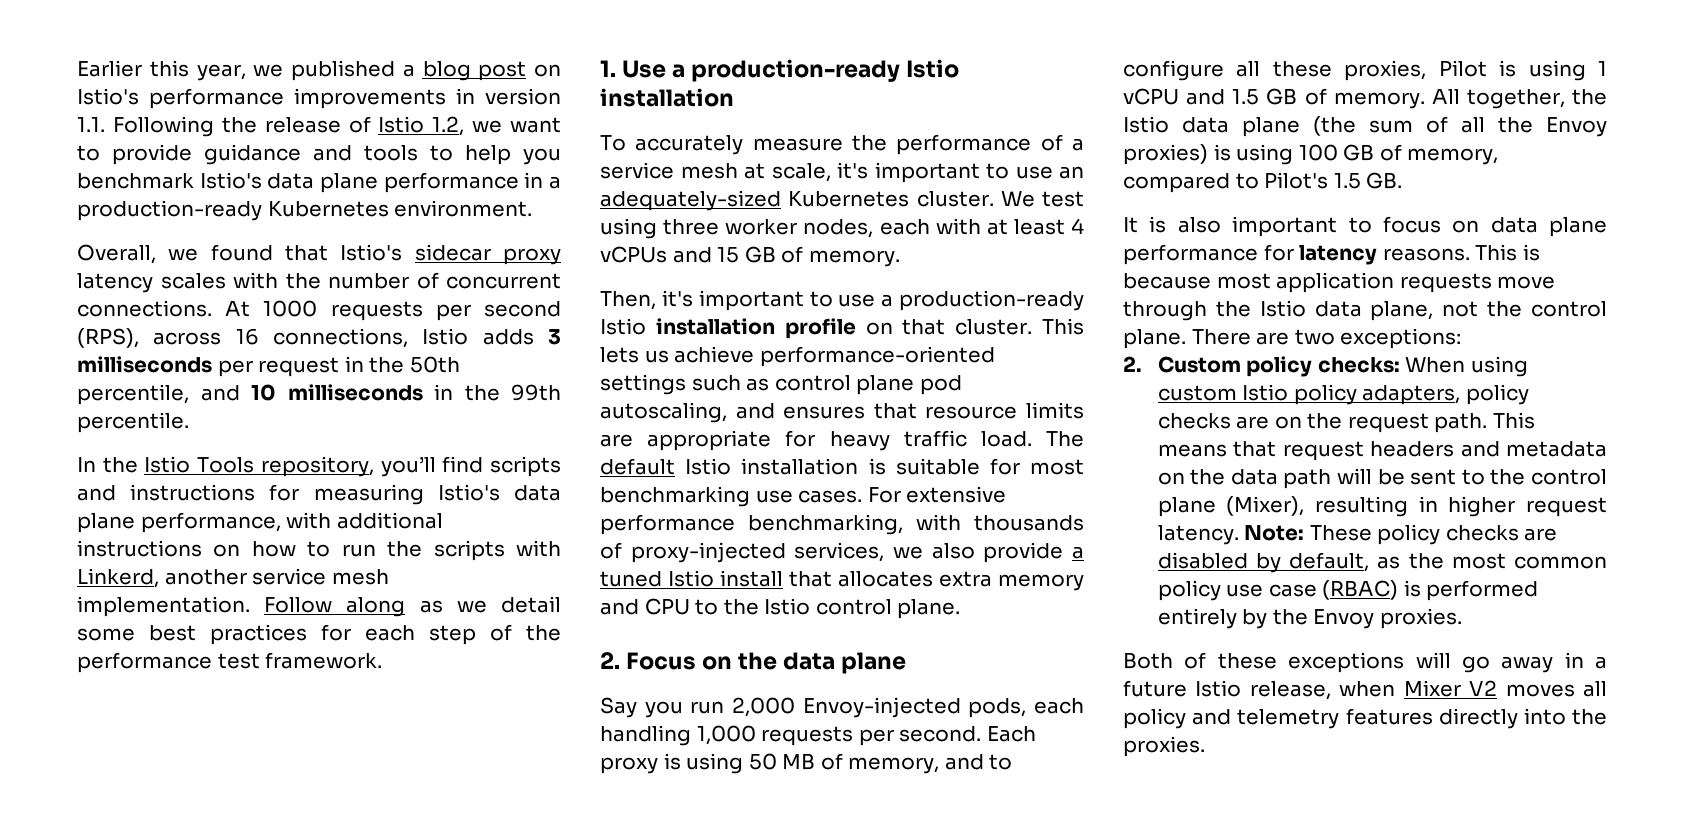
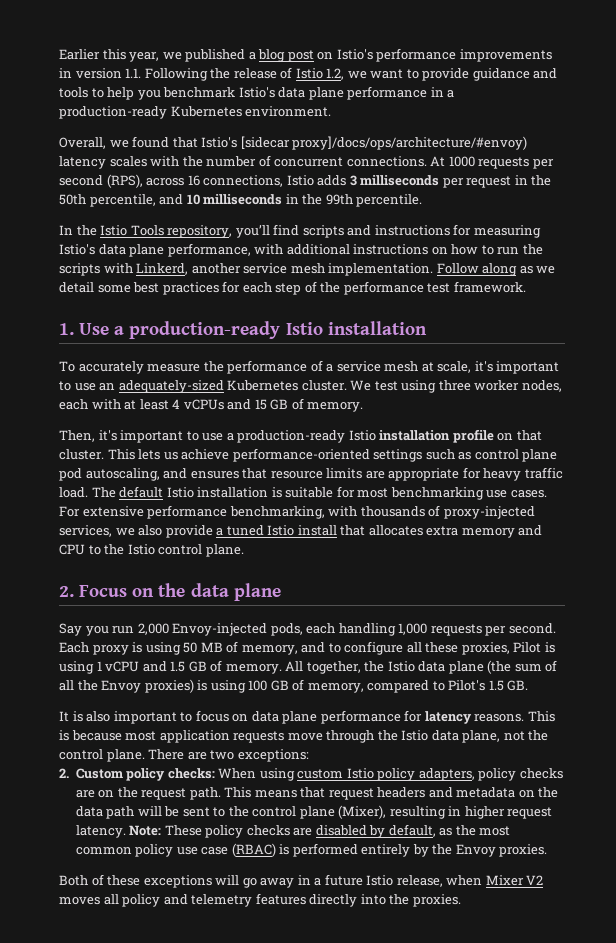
[414,244,561,265] sidecar proxy -> [240,136,528,150] [sidecar proxy]/docs/ops/architecture/#envoy)

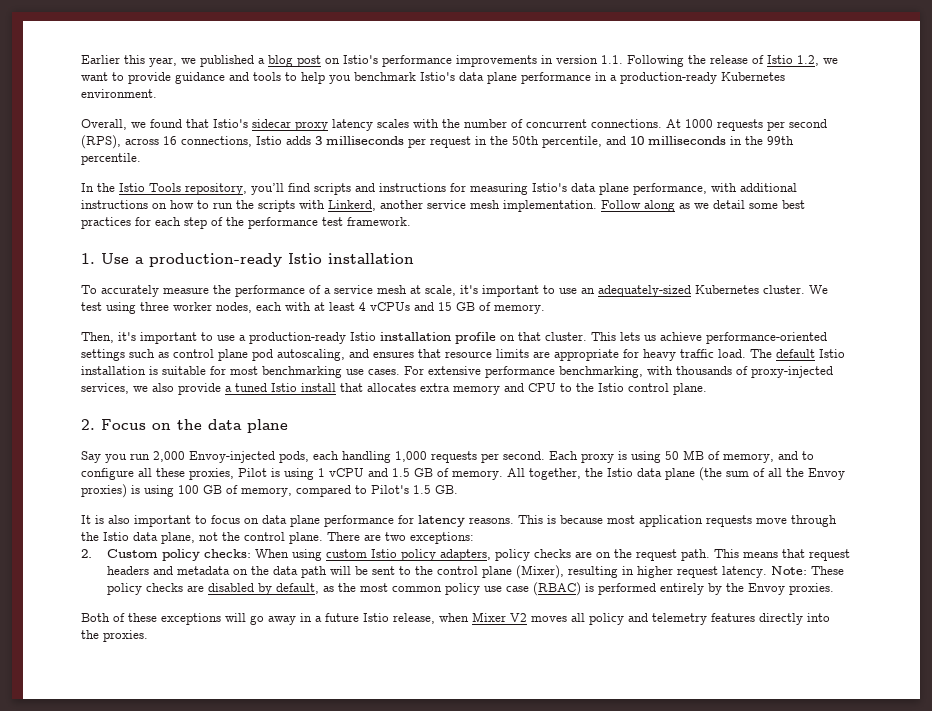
[240,136,528,150] [sidecar proxy]/docs/ops/architecture/#envoy) -> [252,119,328,131] sidecar proxy

